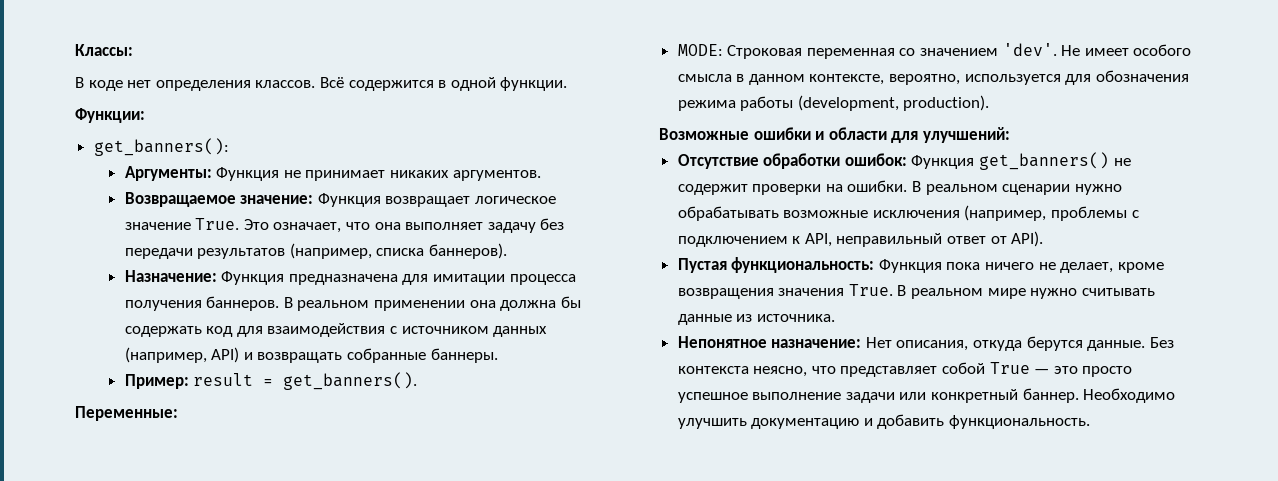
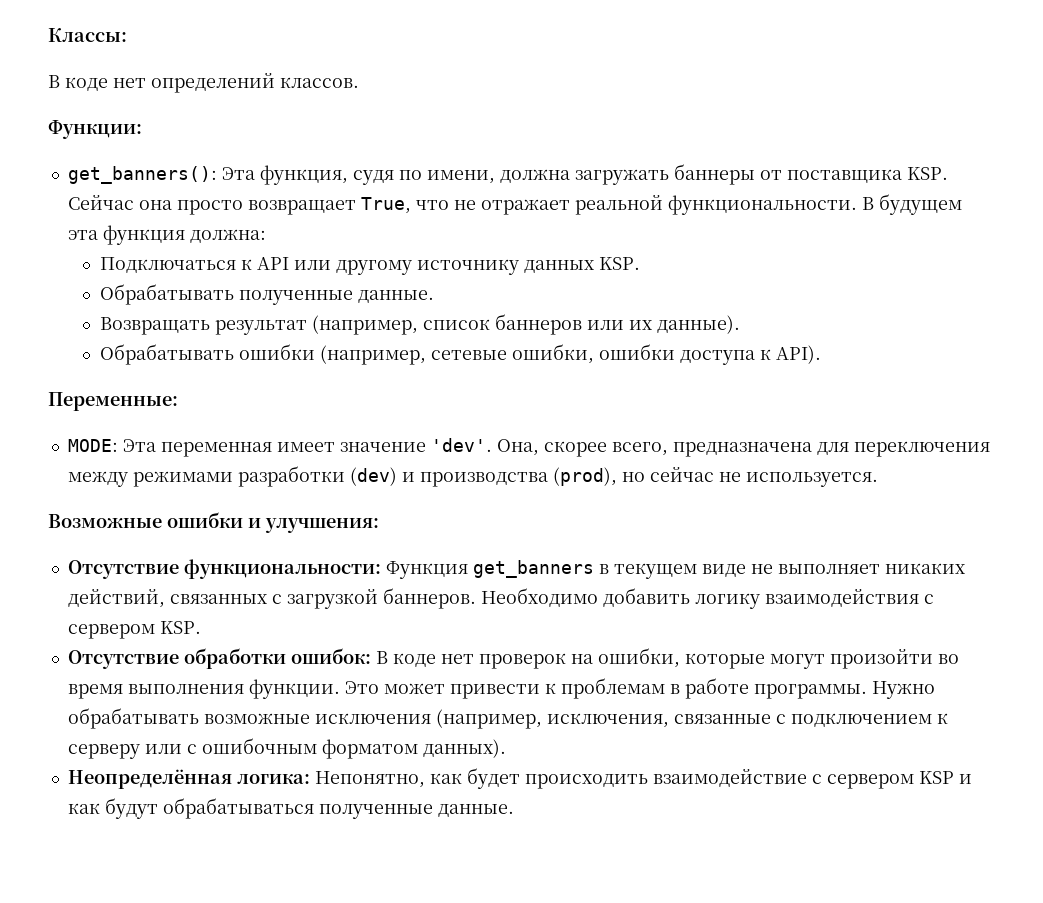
[155,80,251,91] определения -> [151,73,275,93] определений
[319,77,568,91] [75,108,145,123] [93,138,229,156] [124,166,541,181] [124,192,557,207] [124,218,565,233] [124,243,508,259] [124,270,576,285] [124,296,581,311] [124,323,548,337] [124,347,498,363] [124,372,418,390] [75,406,178,421] [677,43,1192,59] [677,70,1189,85] [677,95,990,111] [659,127,1010,143] [677,152,1131,170] [677,180,1122,195] Всё содержится в одной функции. // Функции: // get_banners(): // Аргументы: Функция не принимает никаких аргументов. // Возвращаемое значение: Функция возвращает логическое значение True. Это означает, что она выполняет задачу без передачи результатов (например, списка баннеров). // Назначение: Функция предназначена для имитации процесса получения баннеров. В реальном применении она должна бы содержать код для взаимодействия с источником данных (например, API) и возвращать собранные баннеры. // Пример: result = get_banners(). // Переменные: // MODE: Строковая переменная со значением 'dev'. Не имеет особого смысла в данном контексте, вероятно, используется для обозначения режима работы (development, production). // Возможные ошибки и области для улучшений: // Отсутствие обработки ошибок: Функция get_banners() не содержит проверки на ошибки. В реальном сценарии нужно -> [48,120,142,139] [67,164,948,185] [67,194,962,215] [67,225,266,245] [99,257,640,275] [99,284,434,305] [99,314,740,335] [99,344,821,365] [48,392,178,411] [67,438,990,457] [67,466,878,487] [48,512,379,533] [67,559,965,579] [67,588,934,609] [67,621,201,639] [67,648,959,669] [67,678,935,699] // Функции: // get_banners(): Эта функция, судя по имени, должна загружать баннеры от поставщика KSP. Сейчас она просто возвращает True, что не отражает реальной функциональности. В будущем эта функция должна: // Подключаться к API или другому источнику данных KSP. // Обрабатывать полученные данные. // Возвращать результат (например, список баннеров или их данные). // Обрабатывать ошибки (например, сетевые ошибки, ошибки доступа к API). // Переменные: // MODE: Эта переменная имеет значение 'dev'. Она, скорее всего, предназначена для переключения между режимами разработки (dev) и производства (prod), но сейчас не используется. // Возможные ошибки и улучшения: // Отсутствие функциональности: Функция get_banners в текущем виде не выполняет никаких действий, связанных с загрузкой баннеров. Необходимо добавить логику взаимодействия с сервером KSP. // Отсутствие обработки ошибок: В коде нет проверок на ошибки, которые могут произойти во время выполнения функции. Это может привести к проблемам в работе программы. Нужно
[1051,206,1128,221] проблемы -> [546,713,771,728] исключения, связанные
[804,231,1044,247] [677,257,1164,273] [677,284,1155,299] [677,314,835,325] [677,336,1174,351] [677,362,1133,377] [677,388,1176,403] [677,414,1091,429] API, неправильный ответ от API). // Пустая функциональность: Функция пока ничего не делает, кроме возвращения значения True. В реальном мире нужно считывать данные из источника. // Непонятное назначение: Нет описания, откуда берутся данные. Без контекста неясно, что представляет собой True — это просто успешное выполнение задачи или конкретный баннер. Необходимо улучшить документацию и добавить функциональность. -> [67,738,506,759] [67,768,972,789] [67,798,514,819] серверу или с ошибочным форматом данных). // Неопределённая логика: Непонятно, как будет происходить взаимодействие с сервером KSP и как будут обрабатываться полученные данные.

